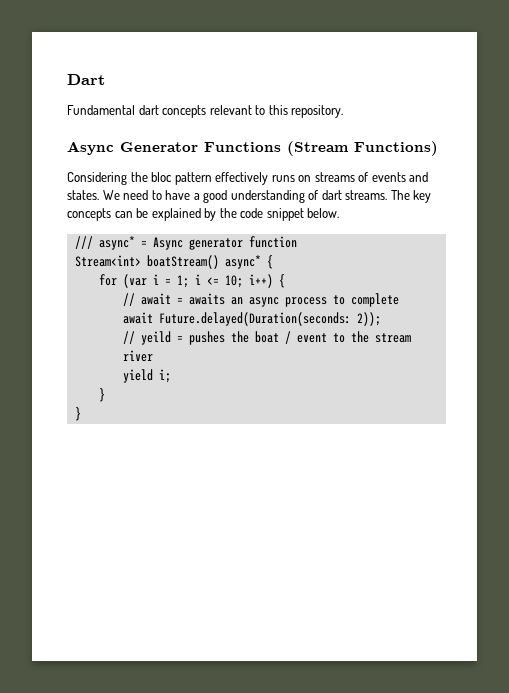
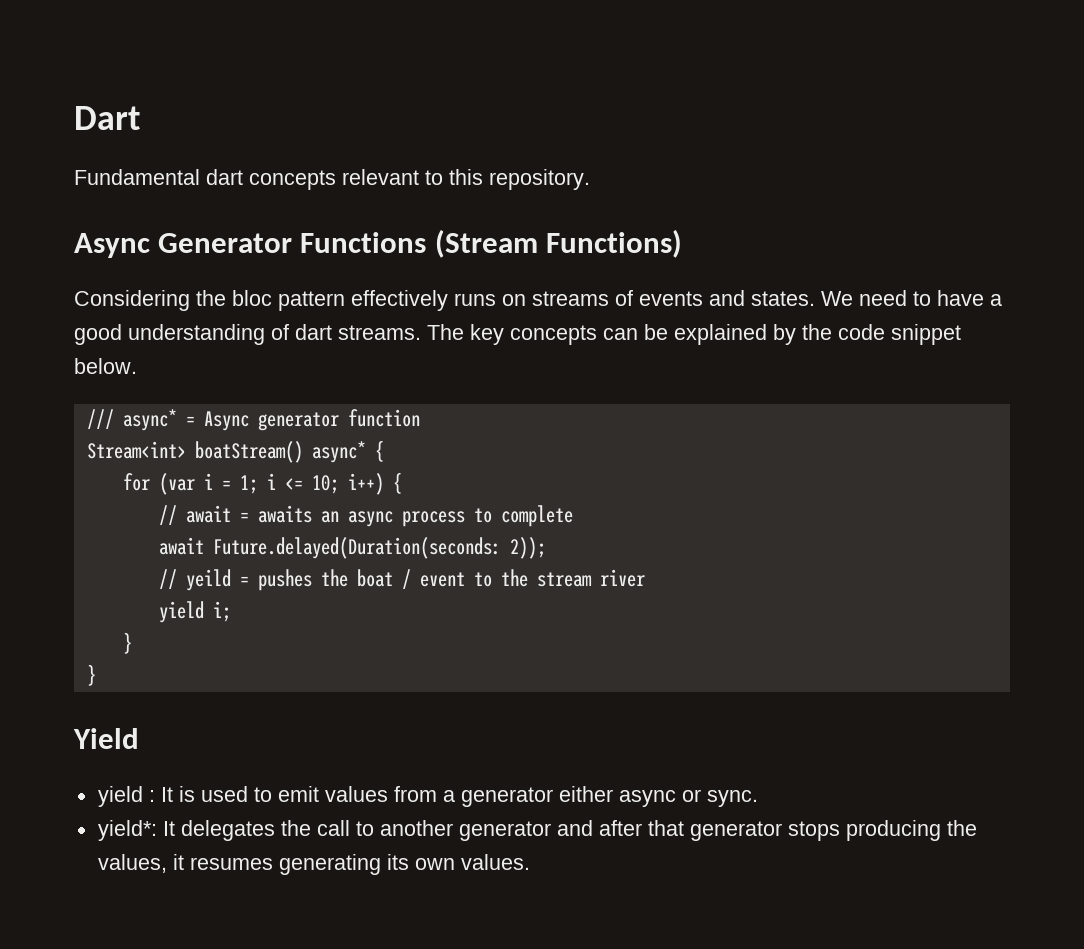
(81, 414) none -> [73,728,139,749] [97,786,758,807] [97,820,977,841] [97,854,530,875] // Yield // yield : It is used to emit values from a generator either async or sync. // yield*: It delegates the call to another generator and after that generator stops producing the values, it resumes generating its own values.

